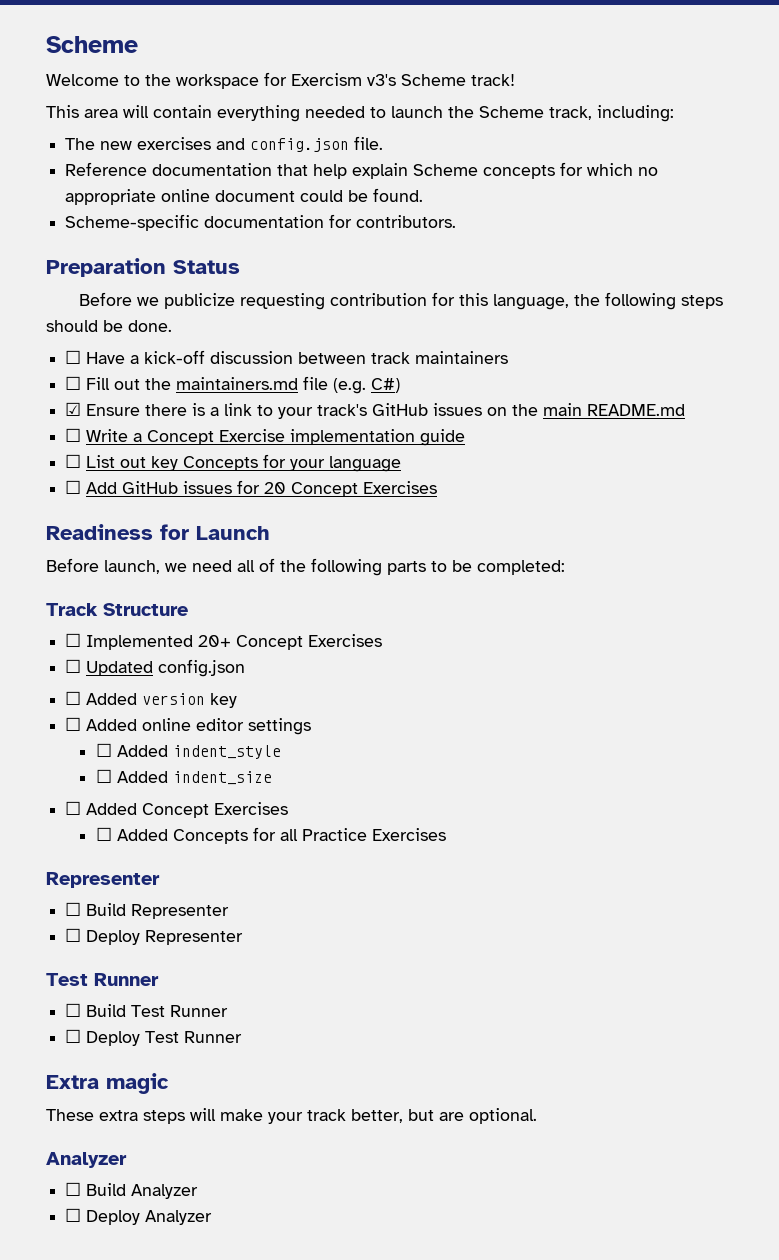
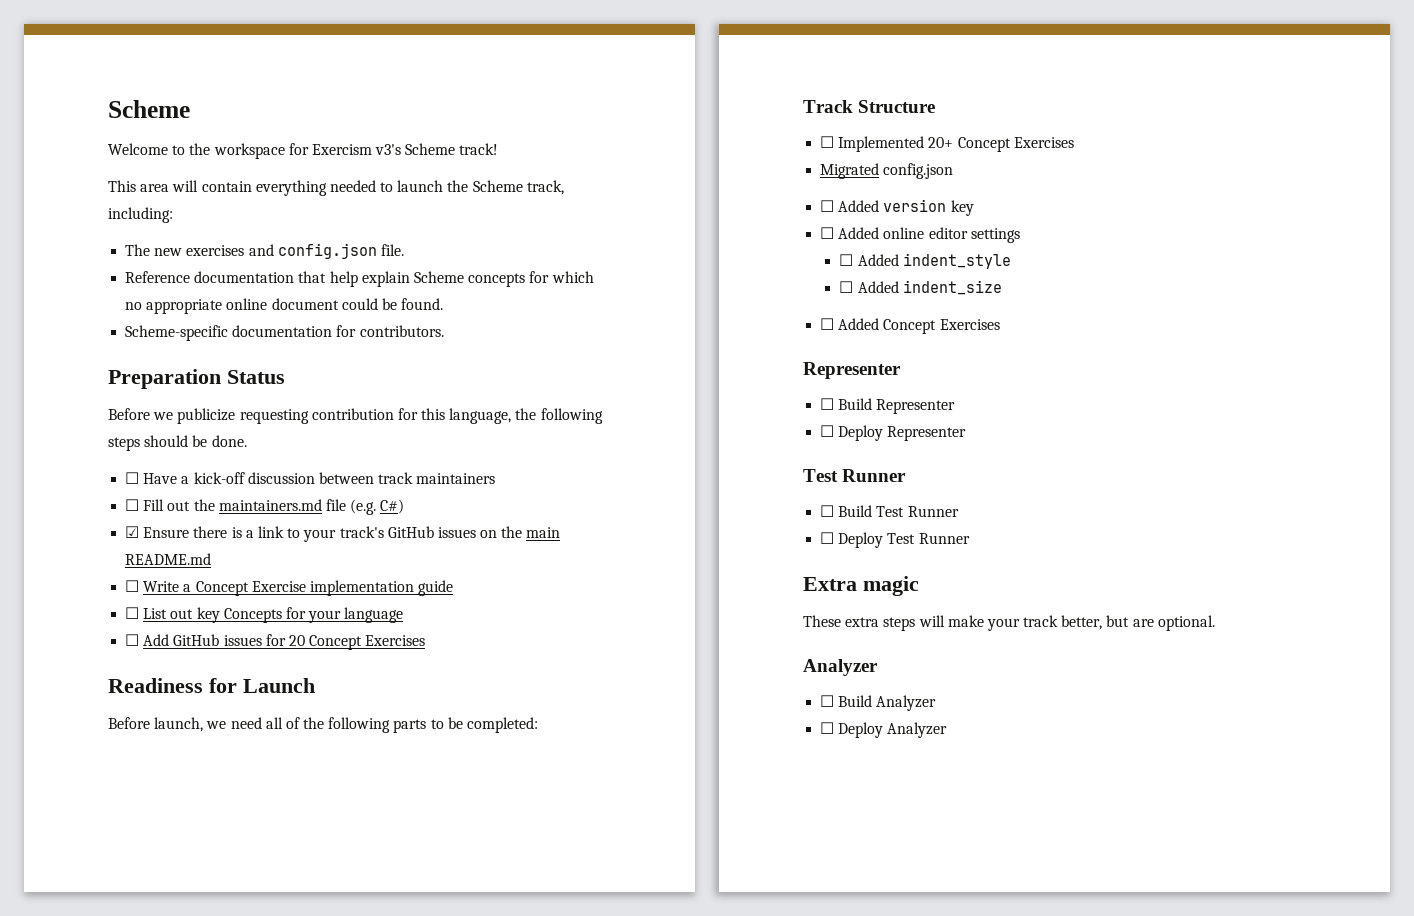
[65,659,154,676] ☐ Updated -> [820,163,880,179] Migrated
[95,827,446,844] // ☐ Added Concepts for all Practice Exercises -> (1000, 324) none

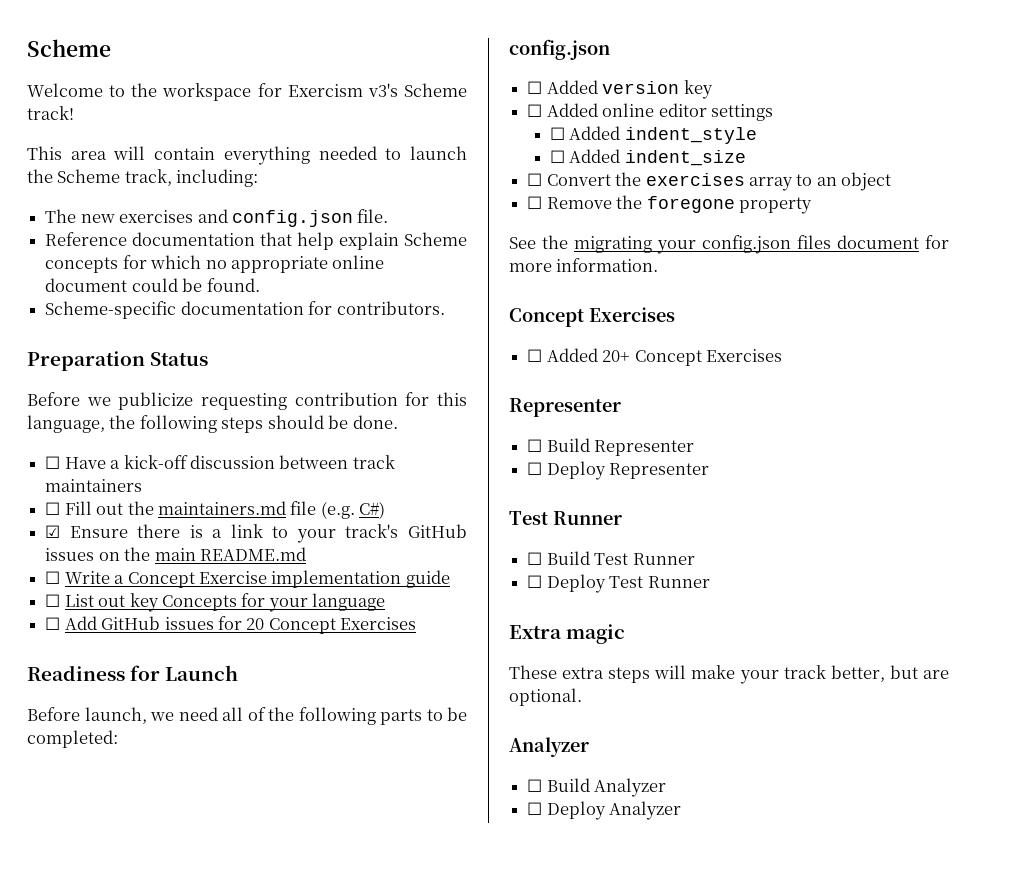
[803,100,936,113] [820,136,1074,152] [820,163,880,179] Track Structure // ☐ Implemented 20+ Concept Exercises // Migrated -> (118, 739) none
[820,318,880,330] // ☐ Added -> [527,172,892,191] [527,195,812,214] [509,235,949,254] [509,258,659,272] [509,307,675,327] [527,348,631,362] // ☐ Convert the exercises array to an object // ☐ Remove the foregone property // See the migrating your config.json files document for more information. // Concept Exercises // ☐ Added 20+

